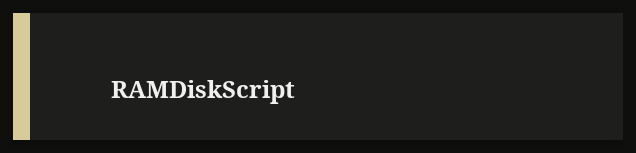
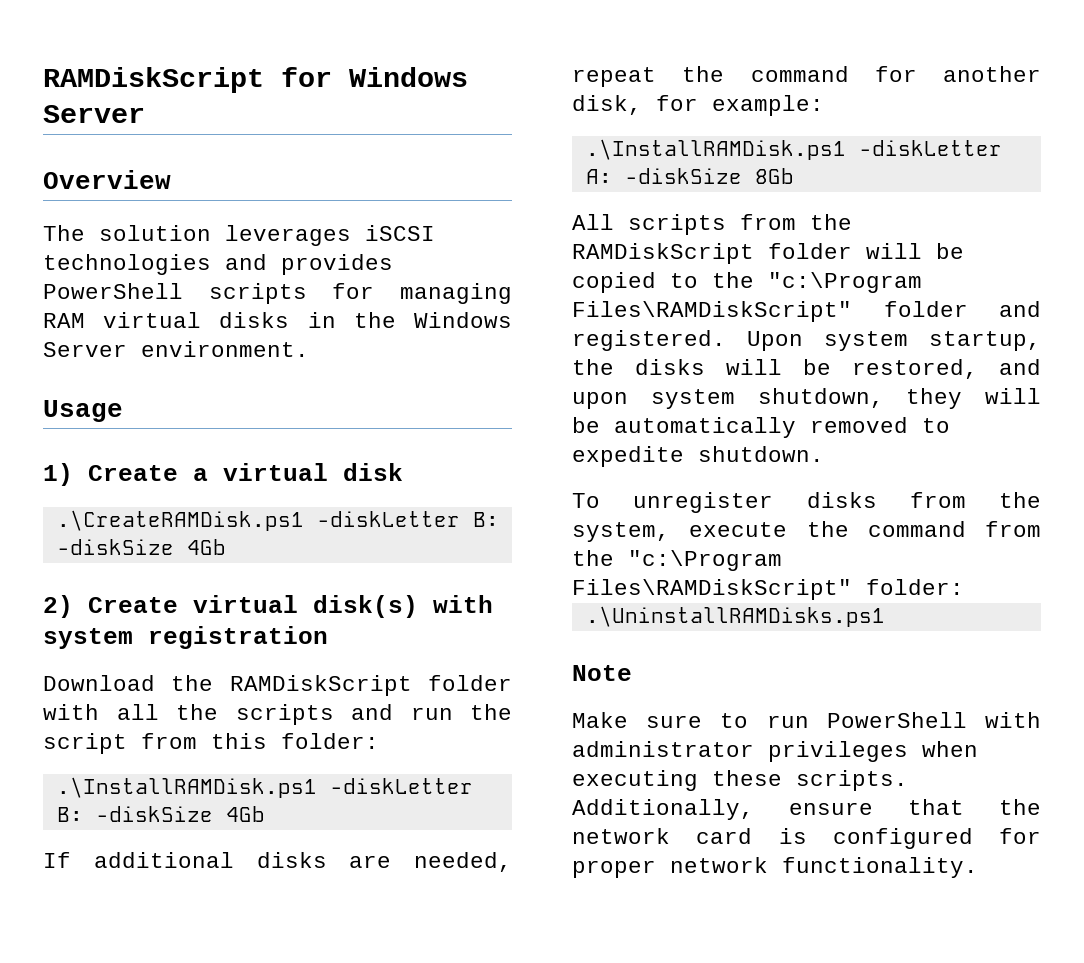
[111,80,295,104] RAMDiskScript -> [43,67,468,93] [43,105,145,123] [43,170,171,189] [43,225,435,246] [43,254,393,275] [43,283,512,304] [43,312,512,328] [43,341,309,357] [43,400,123,422] [43,463,403,486] [56,510,499,531] [56,539,226,555] [43,595,493,618] [43,626,328,649] [43,675,512,696] [43,704,512,725] [43,733,379,754] [56,777,473,798] [56,806,265,822] [43,852,512,872] [572,66,1041,87] [572,95,824,116] [585,139,1002,160] [585,168,794,184] [572,214,852,235] [572,243,964,264] [572,272,922,293] [572,301,1041,322] [572,330,1041,351] [572,359,1041,379] [572,388,1041,409] [572,417,950,438] [572,446,824,467] [572,492,1041,513] [572,521,1041,542] [572,550,782,571] [572,579,964,600] [585,606,885,627] [572,665,632,681] [572,712,1041,728] [572,741,978,762] [572,770,908,791] [572,799,1041,820] [572,828,1041,849] [572,857,978,878] RAMDiskScript for Windows Server // Overview // The solution leverages iSCSI technologies and provides PowerShell scripts for managing RAM virtual disks in the Windows Server environment. // Usage // 1) Create a virtual disk // .\CreateRAMDisk.ps1 -diskLetter B: -diskSize 4Gb // 2) Create virtual disk(s) with system registration // Download the RAMDiskScript folder with all the scripts and run the script from this folder: // .\InstallRAMDisk.ps1 -diskLetter B: -diskSize 4Gb // If additional disks are needed, repeat the command for another disk, for example: // .\InstallRAMDisk.ps1 -diskLetter A: -diskSize 8Gb // All scripts from the RAMDiskScript folder will be copied to the "c:\Program Files\RAMDiskScript" folder and registered. Upon system startup, the disks will be restored, and upon system shutdown, they will be automatically removed to expedite shutdown. // To unregister disks from the system, execute the command from the "c:\Program Files\RAMDiskScript" folder: // .\UninstallRAMDisks.ps1 // Note // Make sure to run PowerShell with administrator privileges when executing these scripts. Additionally, ensure that the network card is configured for proper network functionality.

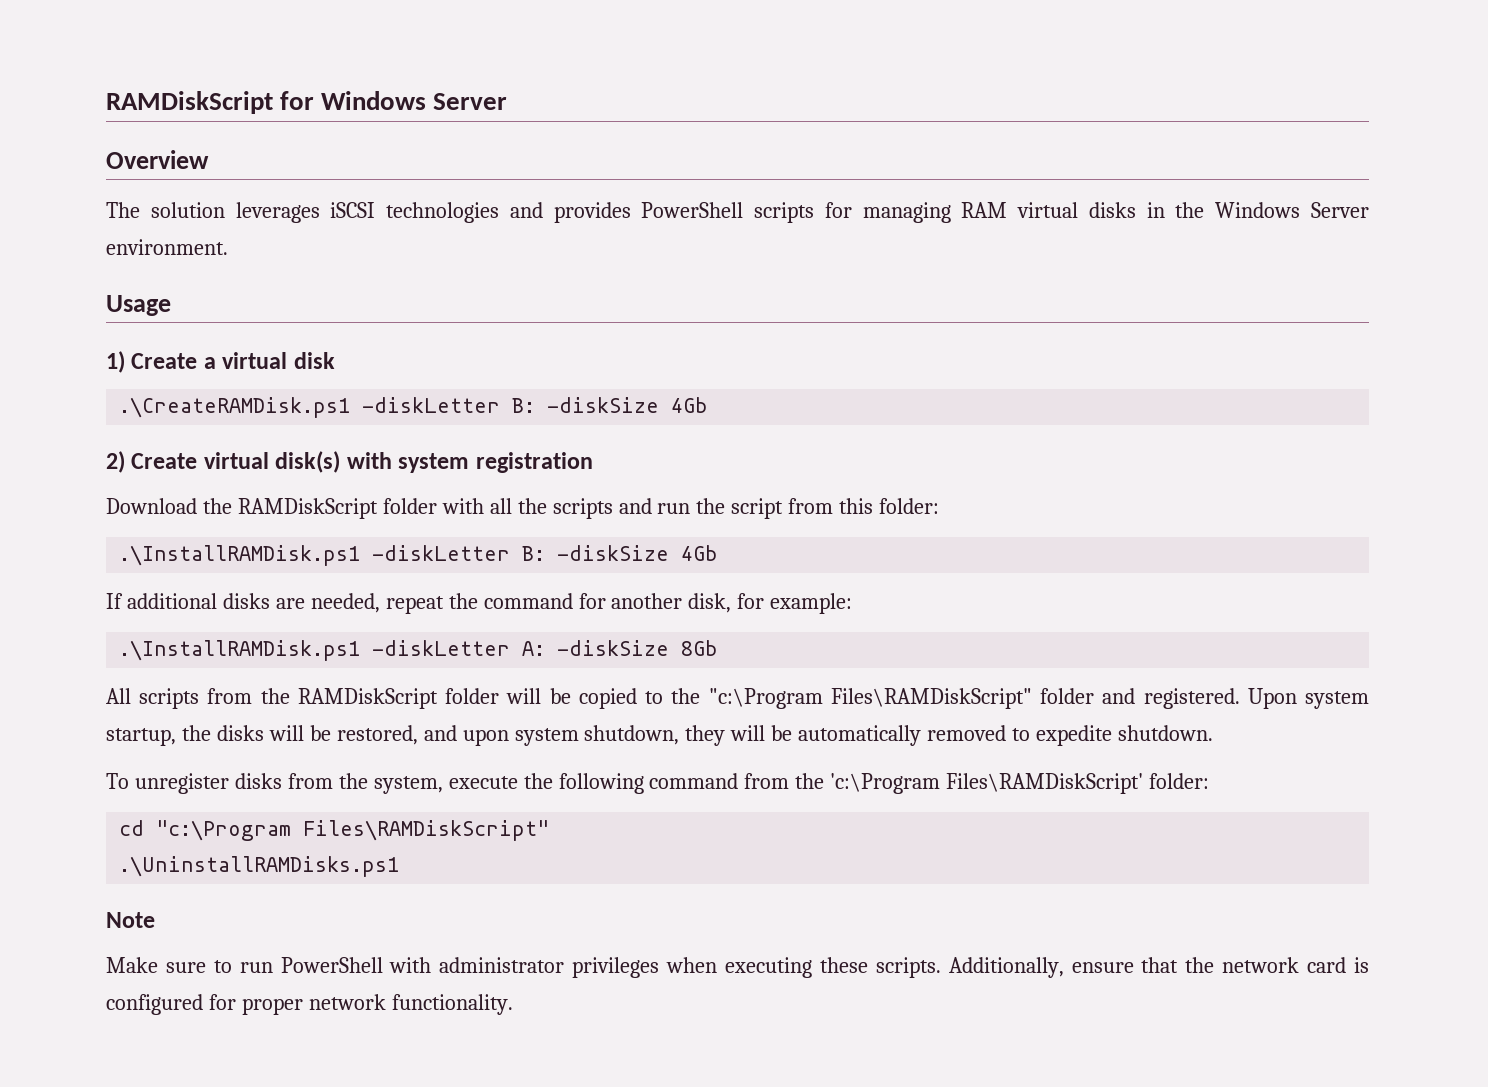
(849, 529) none -> [558,773,644,794] following
[628,550,782,571] [572,579,964,600] "c:\Program Files\RAMDiskScript" folder: -> [830,773,1210,794] [119,820,550,841] 'c:\Program Files\RAMDiskScript' folder: // cd "c:\Program Files\RAMDiskScript"

